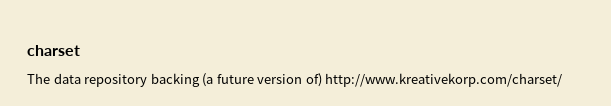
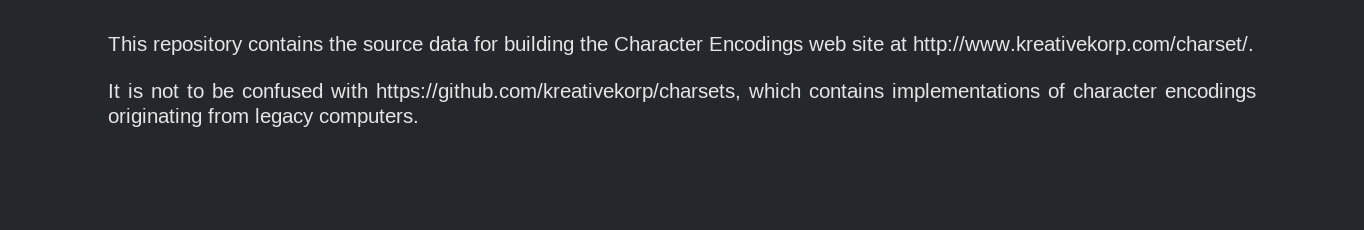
[27,45,80,56] [27,73,563,87] charset // The data repository backing (a future version of) http://www.kreativekorp.com/charset/ -> [108,36,1254,55] [108,83,1256,102] [108,108,419,127] This repository contains the source data for building the Character Encodings web site at http://www.kreativekorp.com/charset/. // It is not to be confused with https://github.com/kreativekorp/charsets, which contains implementations of character encodings originating from legacy computers.

